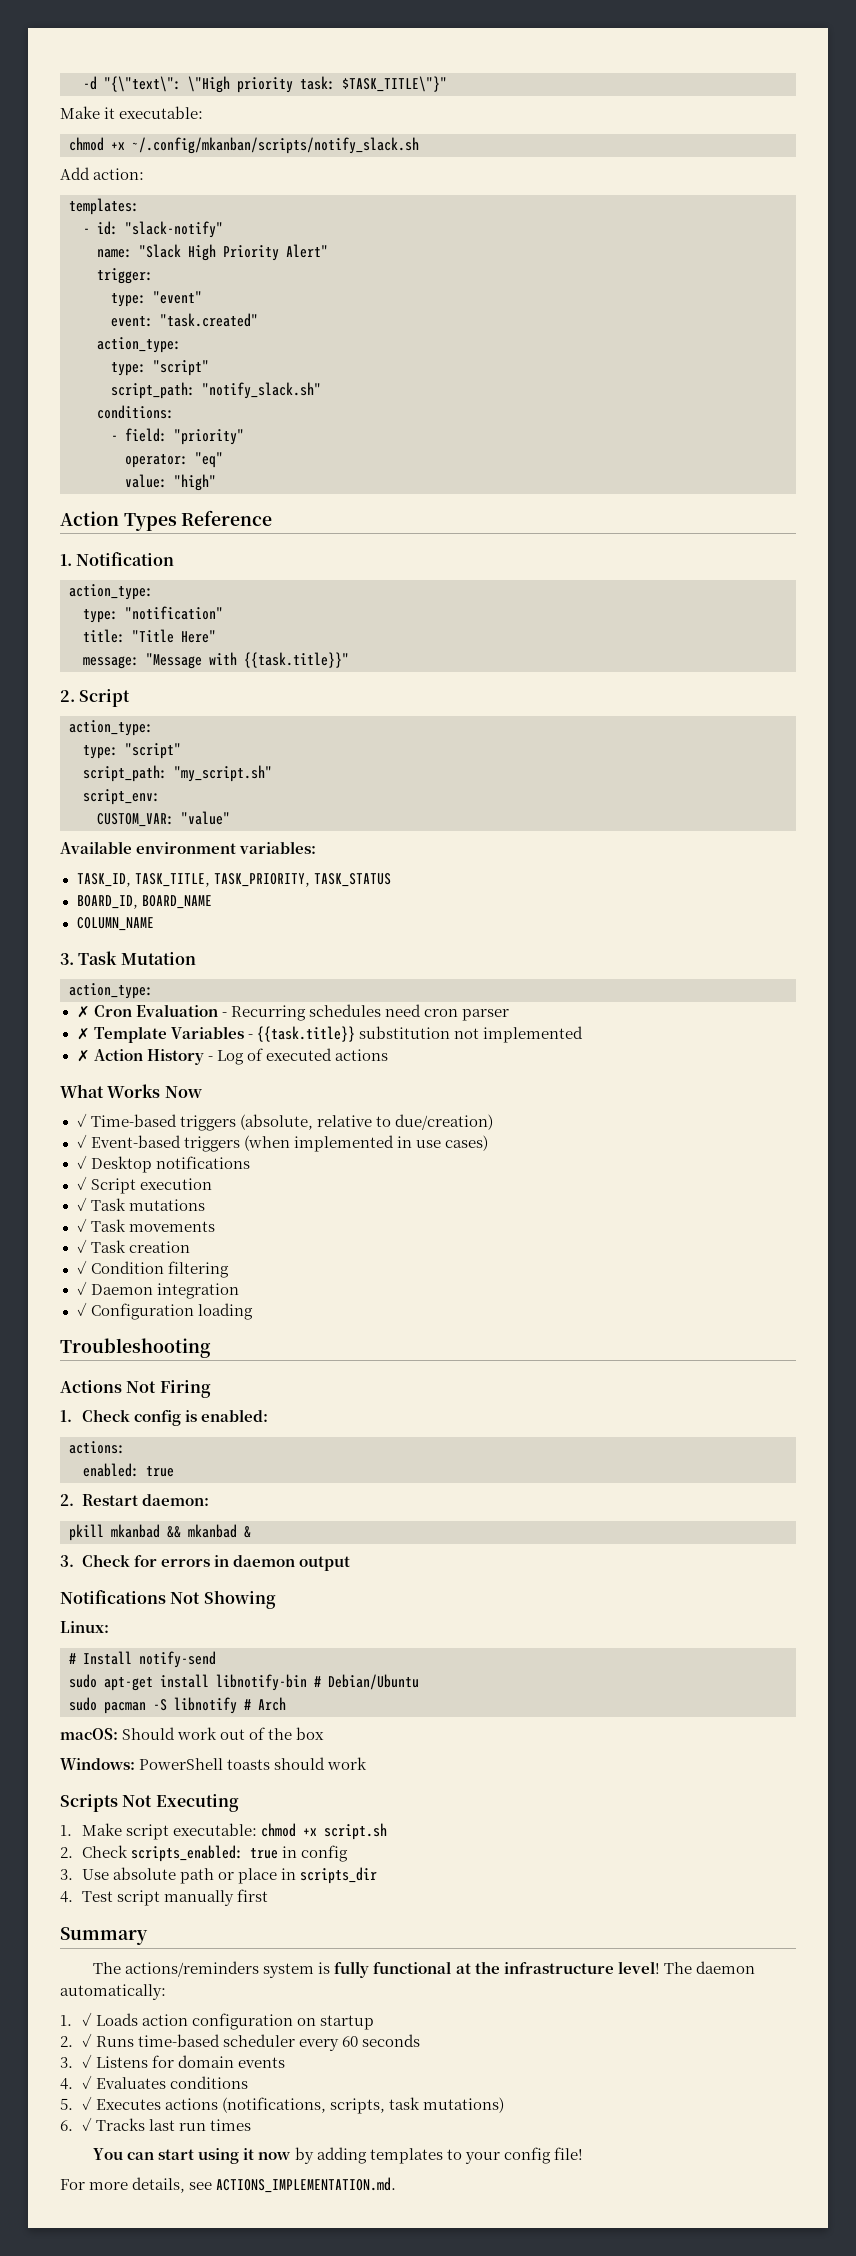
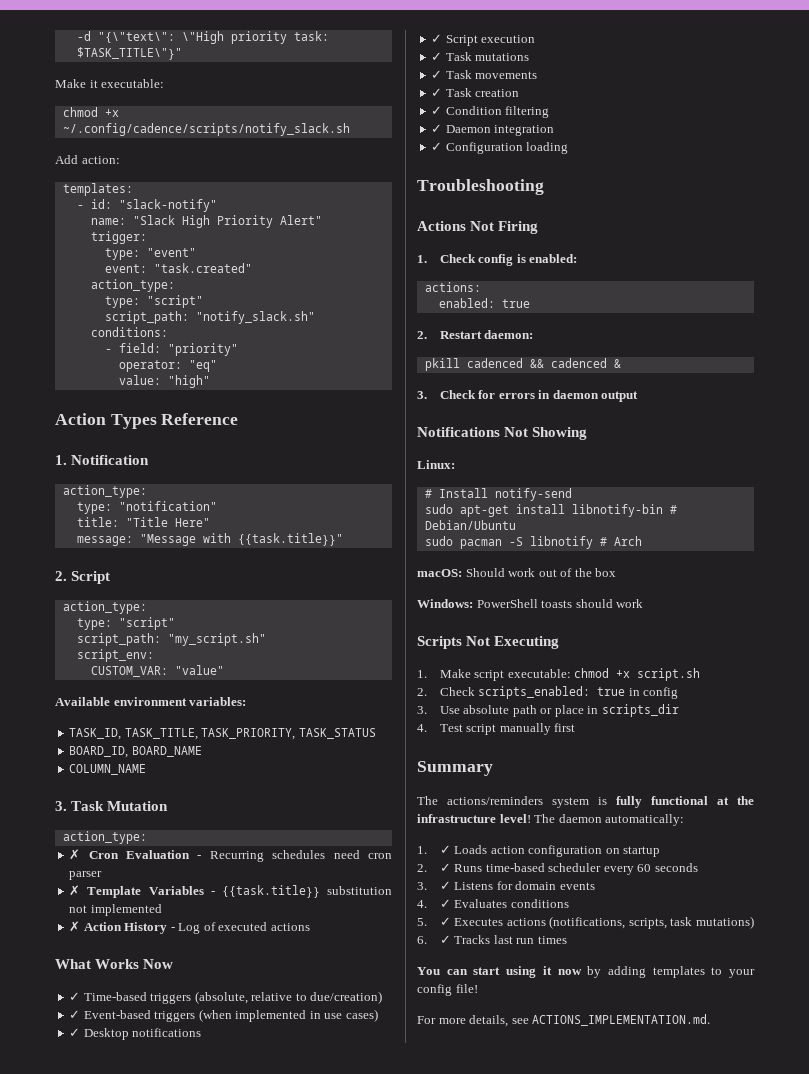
[132,137,419,154] ~/.config/mkanban/scripts/notify_slack.sh -> [62,123,350,136] ~/.config/cadence/scripts/notify_slack.sh
[111,1524,237,1538] mkanbad && mkanbad -> [466,358,607,368] cadenced && cadenced

